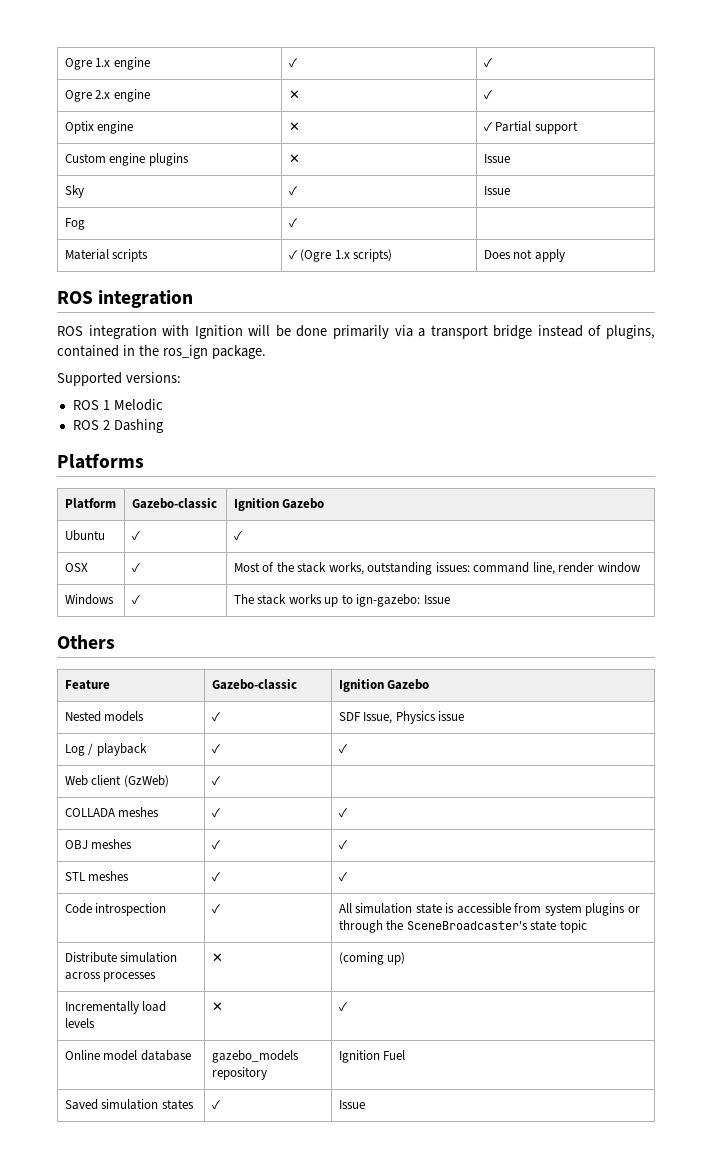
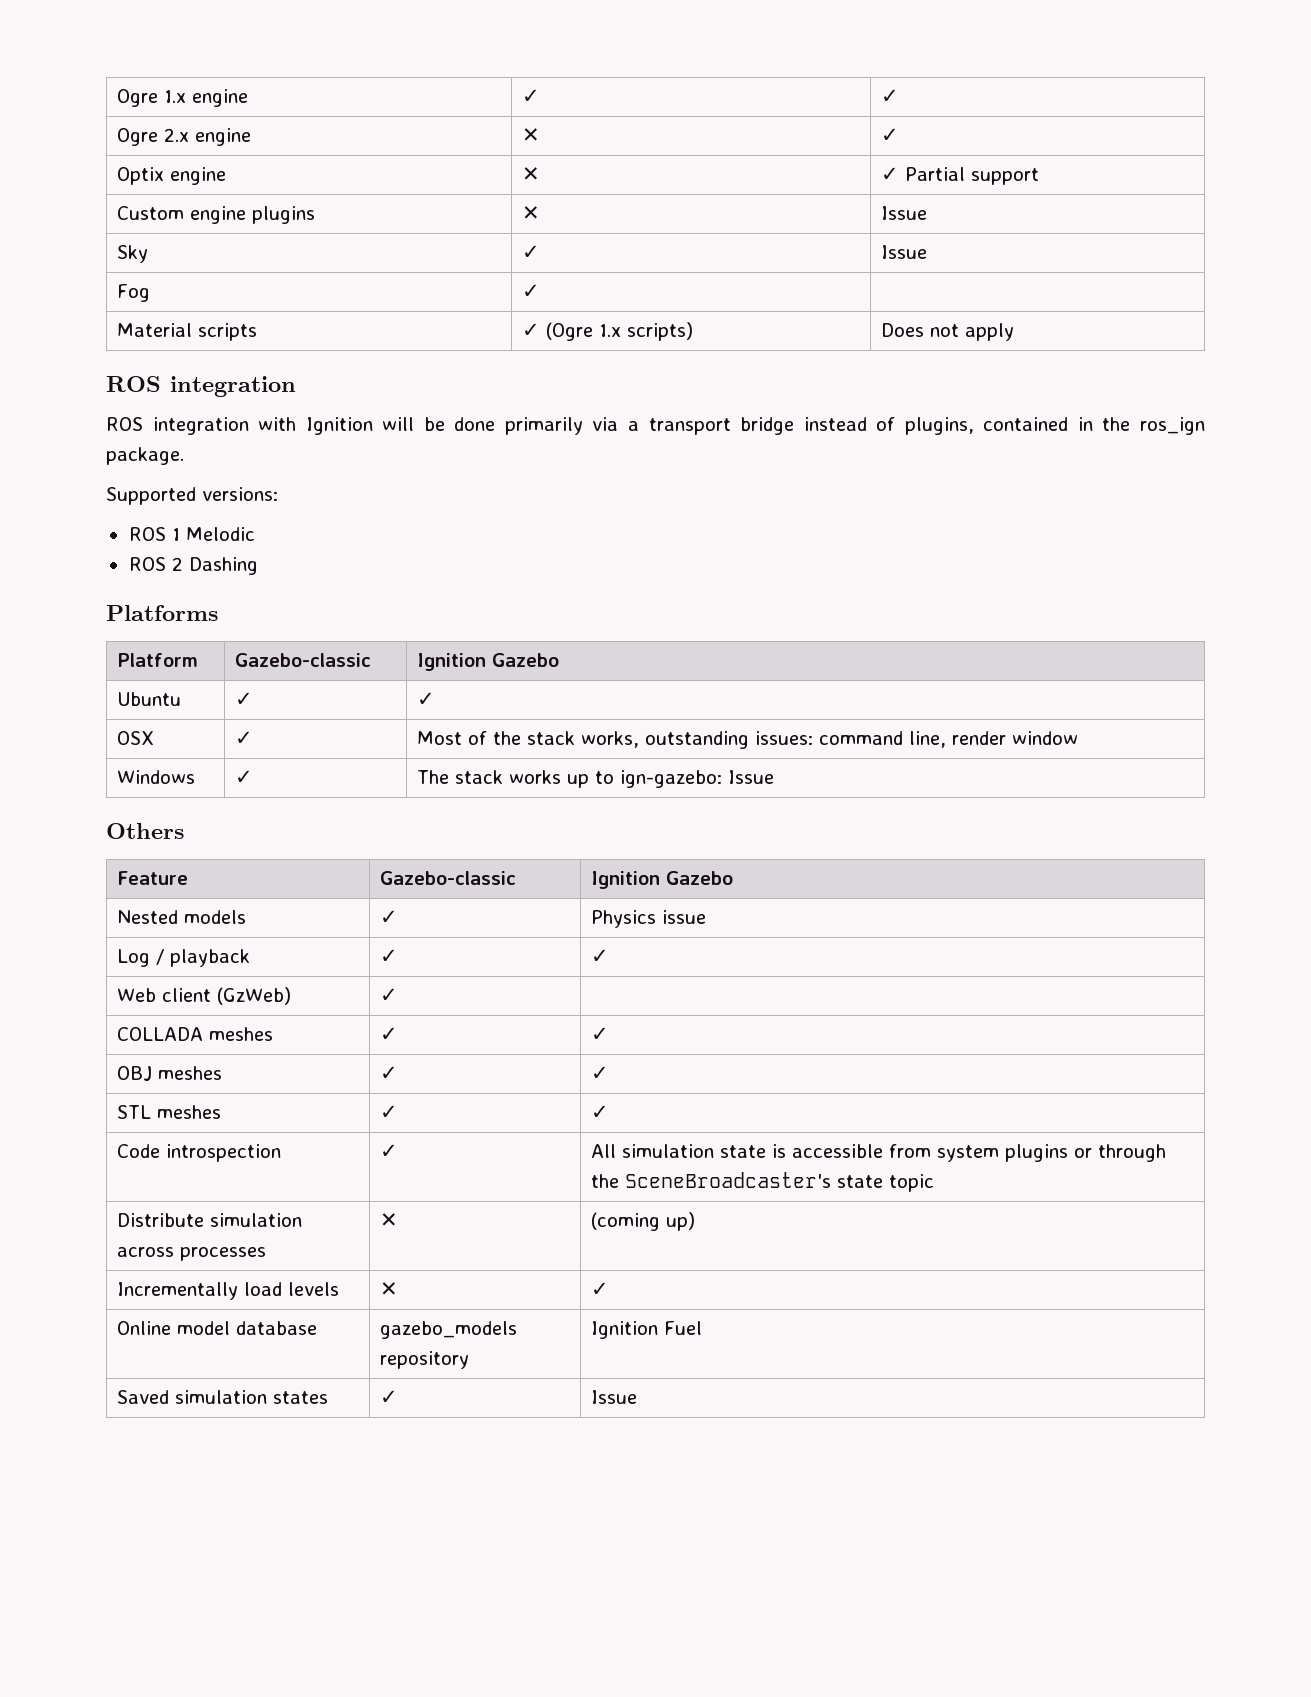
[338,712,393,724] SDF Issue, -> (398, 917) none

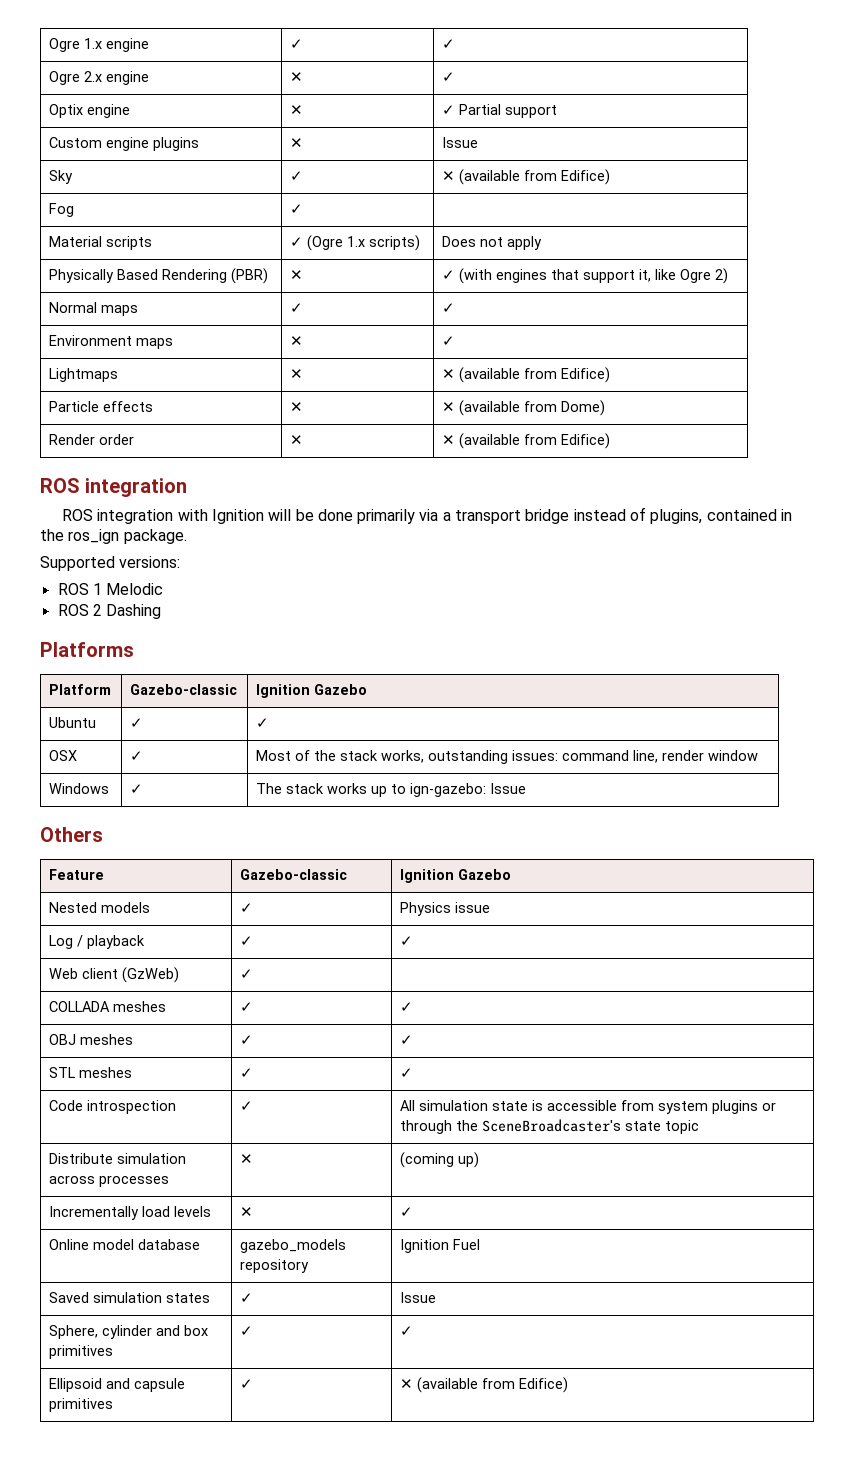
[880,245,927,259] Issue -> [442,169,611,185] ✕ (available from Edifice)
(1014, 332) none -> [49,268,269,284] [290,270,304,280] [442,268,729,284] [49,302,139,316] [290,303,304,313] [442,303,456,313] [49,335,174,349] [290,336,304,346] [442,336,456,346] [49,368,119,382] [290,369,304,379] [442,367,611,383] [49,401,154,412] [290,402,304,412] [442,400,606,416] [49,434,135,445] [290,435,304,445] [442,433,611,449] // Physically Based Rendering (PBR) | ✕ | ✓ (with engines that support it, like Ogre 2) // Normal maps | ✓ | ✓ // Environment maps | ✕ | ✓ // Lightmaps | ✕ | ✕ (available from Edifice) // Particle effects | ✕ | ✕ (available from Dome) // Render order | ✕ | ✕ (available from Edifice)
(637, 1397) none -> [49,1325,209,1339] [49,1345,114,1359] [240,1326,254,1336] [400,1326,414,1336] [49,1378,186,1392] [49,1398,114,1412] [240,1379,254,1389] [400,1377,569,1393] // Sphere, cylinder and box primitives | ✓ | ✓ // Ellipsoid and capsule primitives | ✓ | ✕ (available from Edifice)

